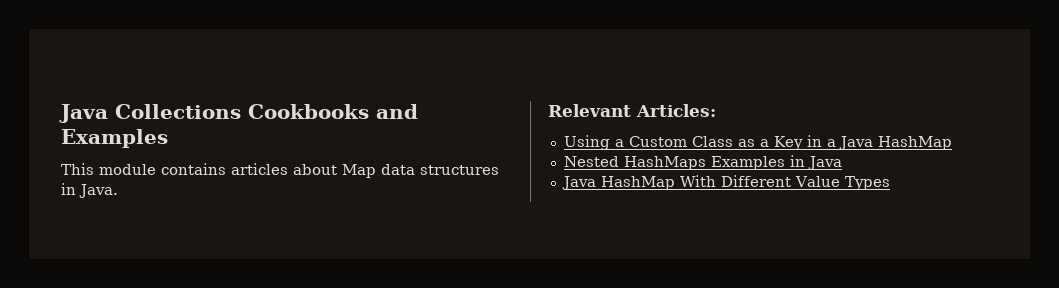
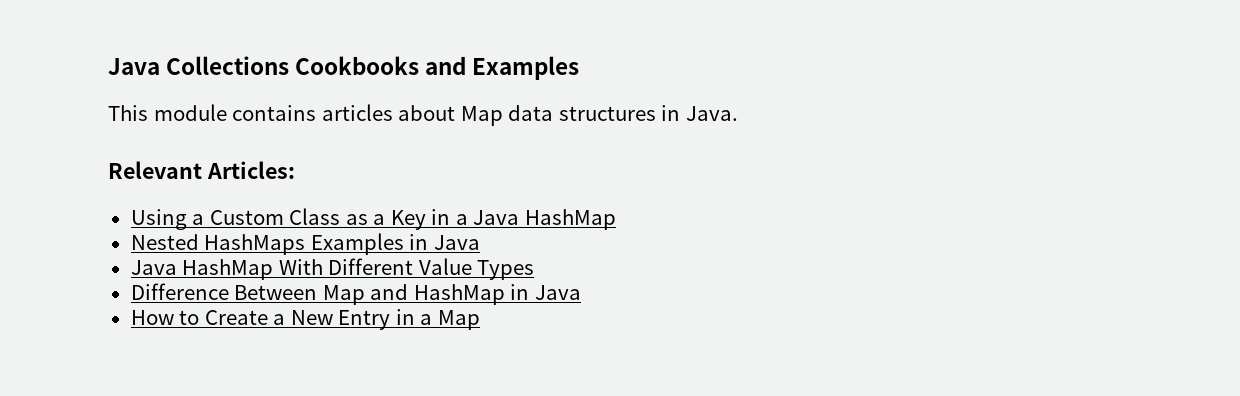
(890, 183) none -> [130,283,581,305] [130,309,480,330] // Difference Between Map and HashMap in Java // How to Create a New Entry in a Map

